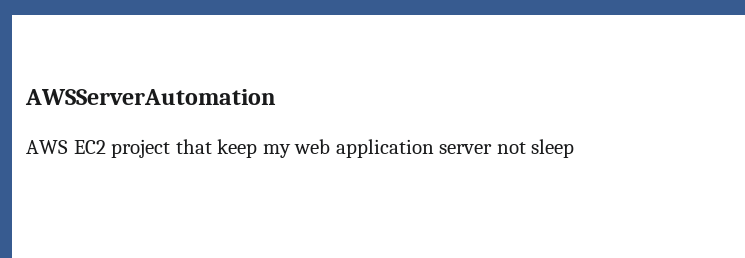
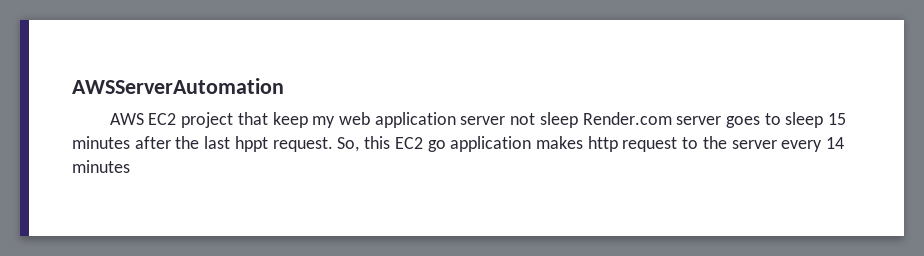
(575, 148) none -> [582,112,847,128] [72,136,845,152] [72,160,130,173] Render.com server goes to sleep 15 minutes after the last hppt request. So, this EC2 go application makes http request to the server every 14 minutes

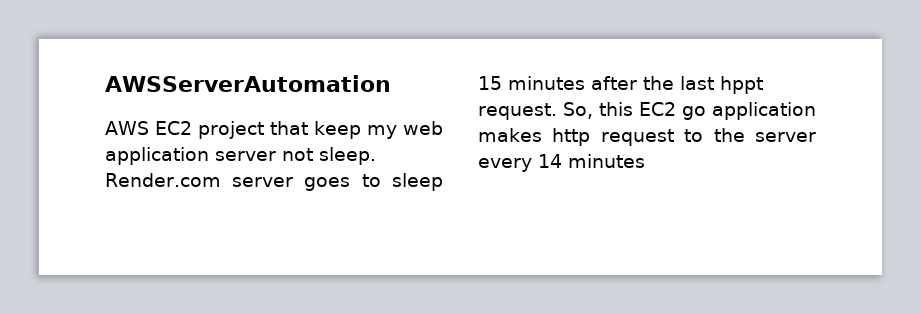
[539,112,578,128] sleep -> [319,147,376,165] sleep.

